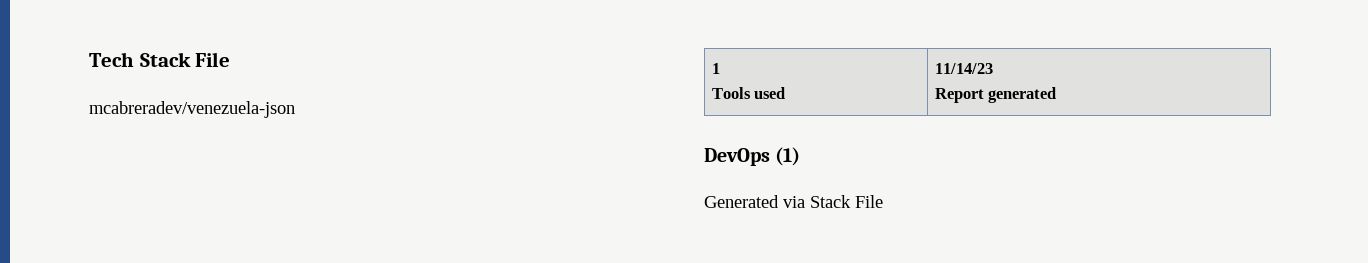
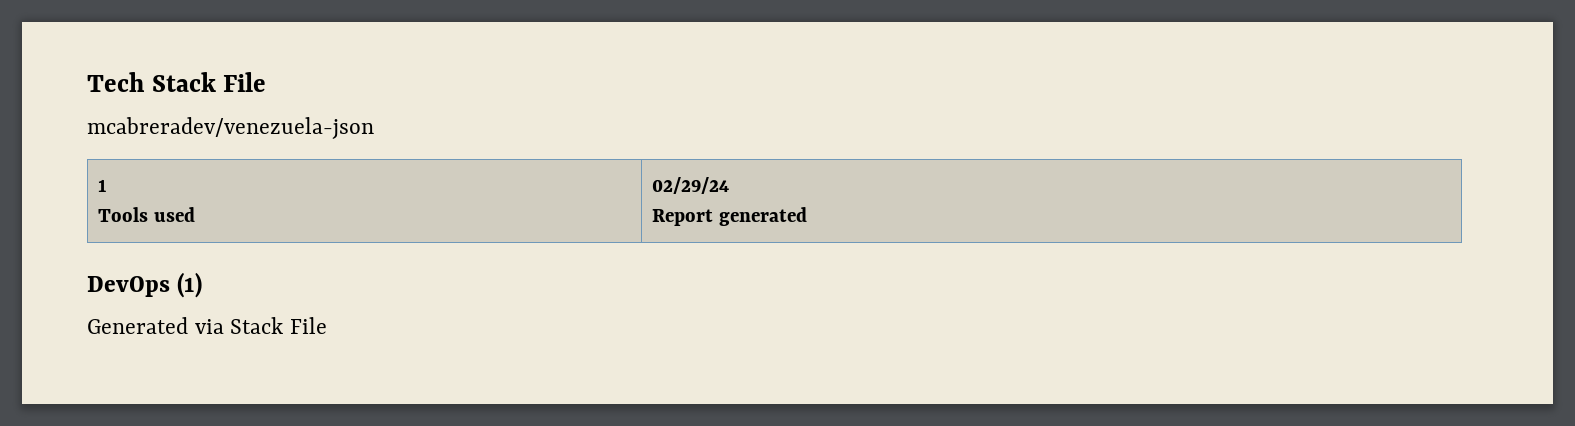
[934,63,993,74] 11/14/23 -> [651,177,729,194] 02/29/24

